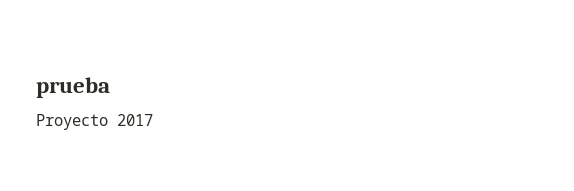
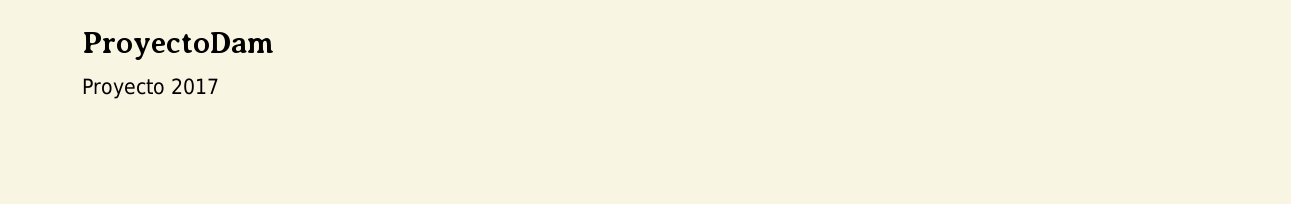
[36,77,110,98] prueba -> [82,32,274,60] ProyectoDam

